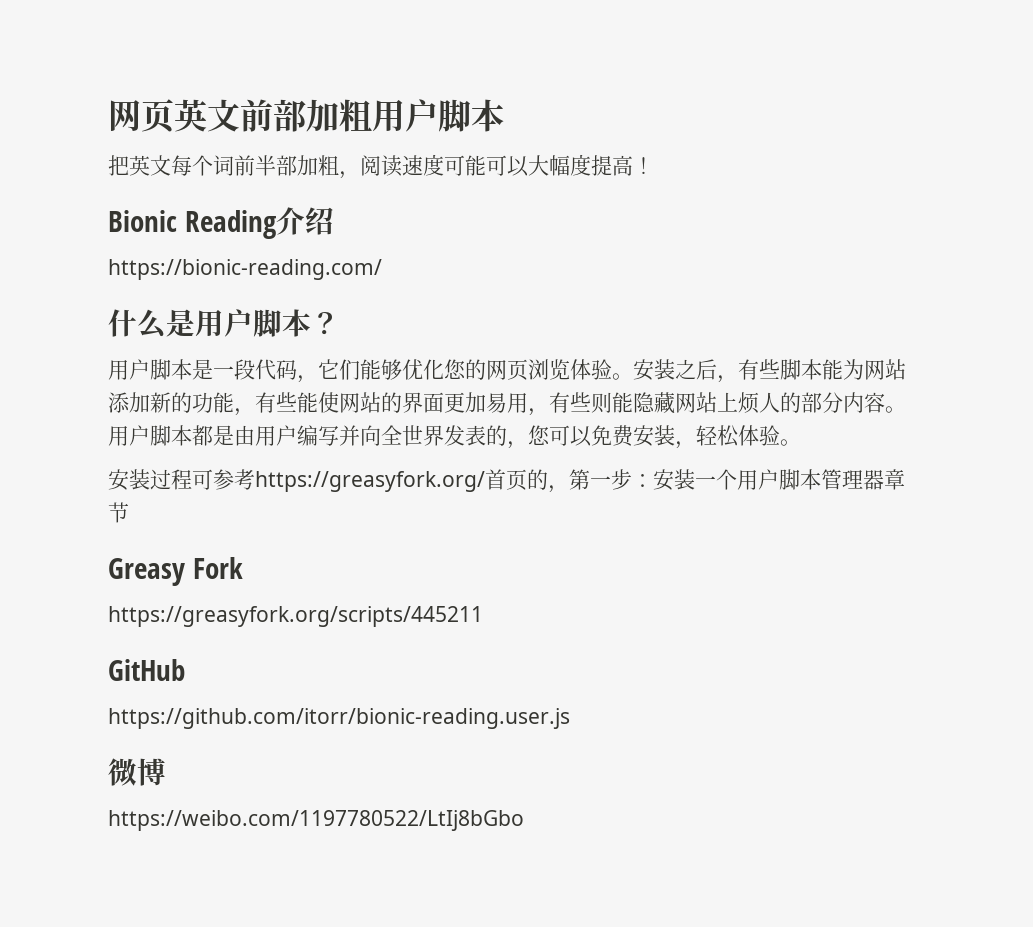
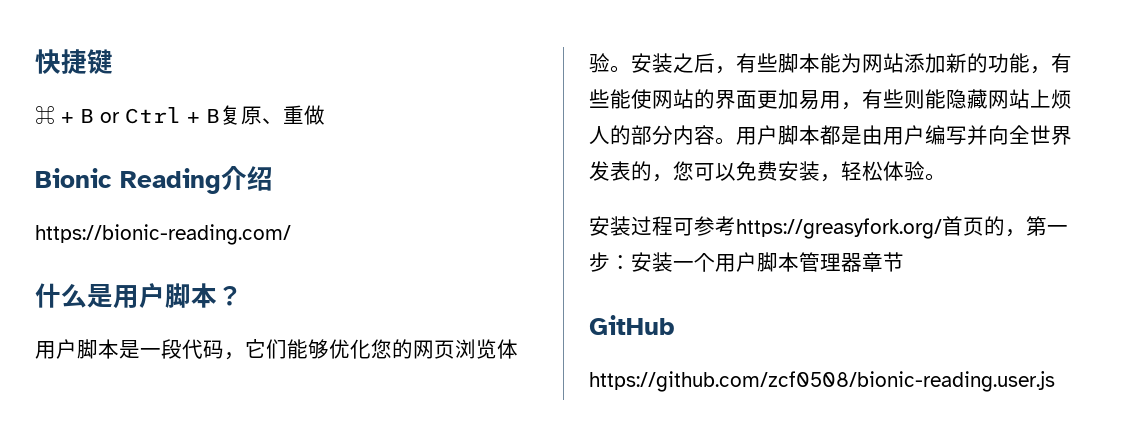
[108,99,504,133] [108,154,654,179] 网页英文前部加粗用户脚本 // 把英文每个词前半部加粗，阅读速度可能可以大幅度提高！ -> [35,49,113,75] [35,105,325,125] 快捷键 // ⌘ + B or Ctrl + B复原、重做
[108,557,243,586] [108,606,483,627] [108,659,185,681] [108,708,570,729] [108,758,166,786] [108,810,524,831] Greasy Fork // https://greasyfork.org/scripts/445211 // GitHub // https://github.com/itorr/bionic-reading.user.js // 微博 // https://weibo.com/1197780522/LtIj8bGbo -> [589,315,675,335] [589,371,1055,392] GitHub // https://github.com/zcf0508/bionic-reading.user.js

